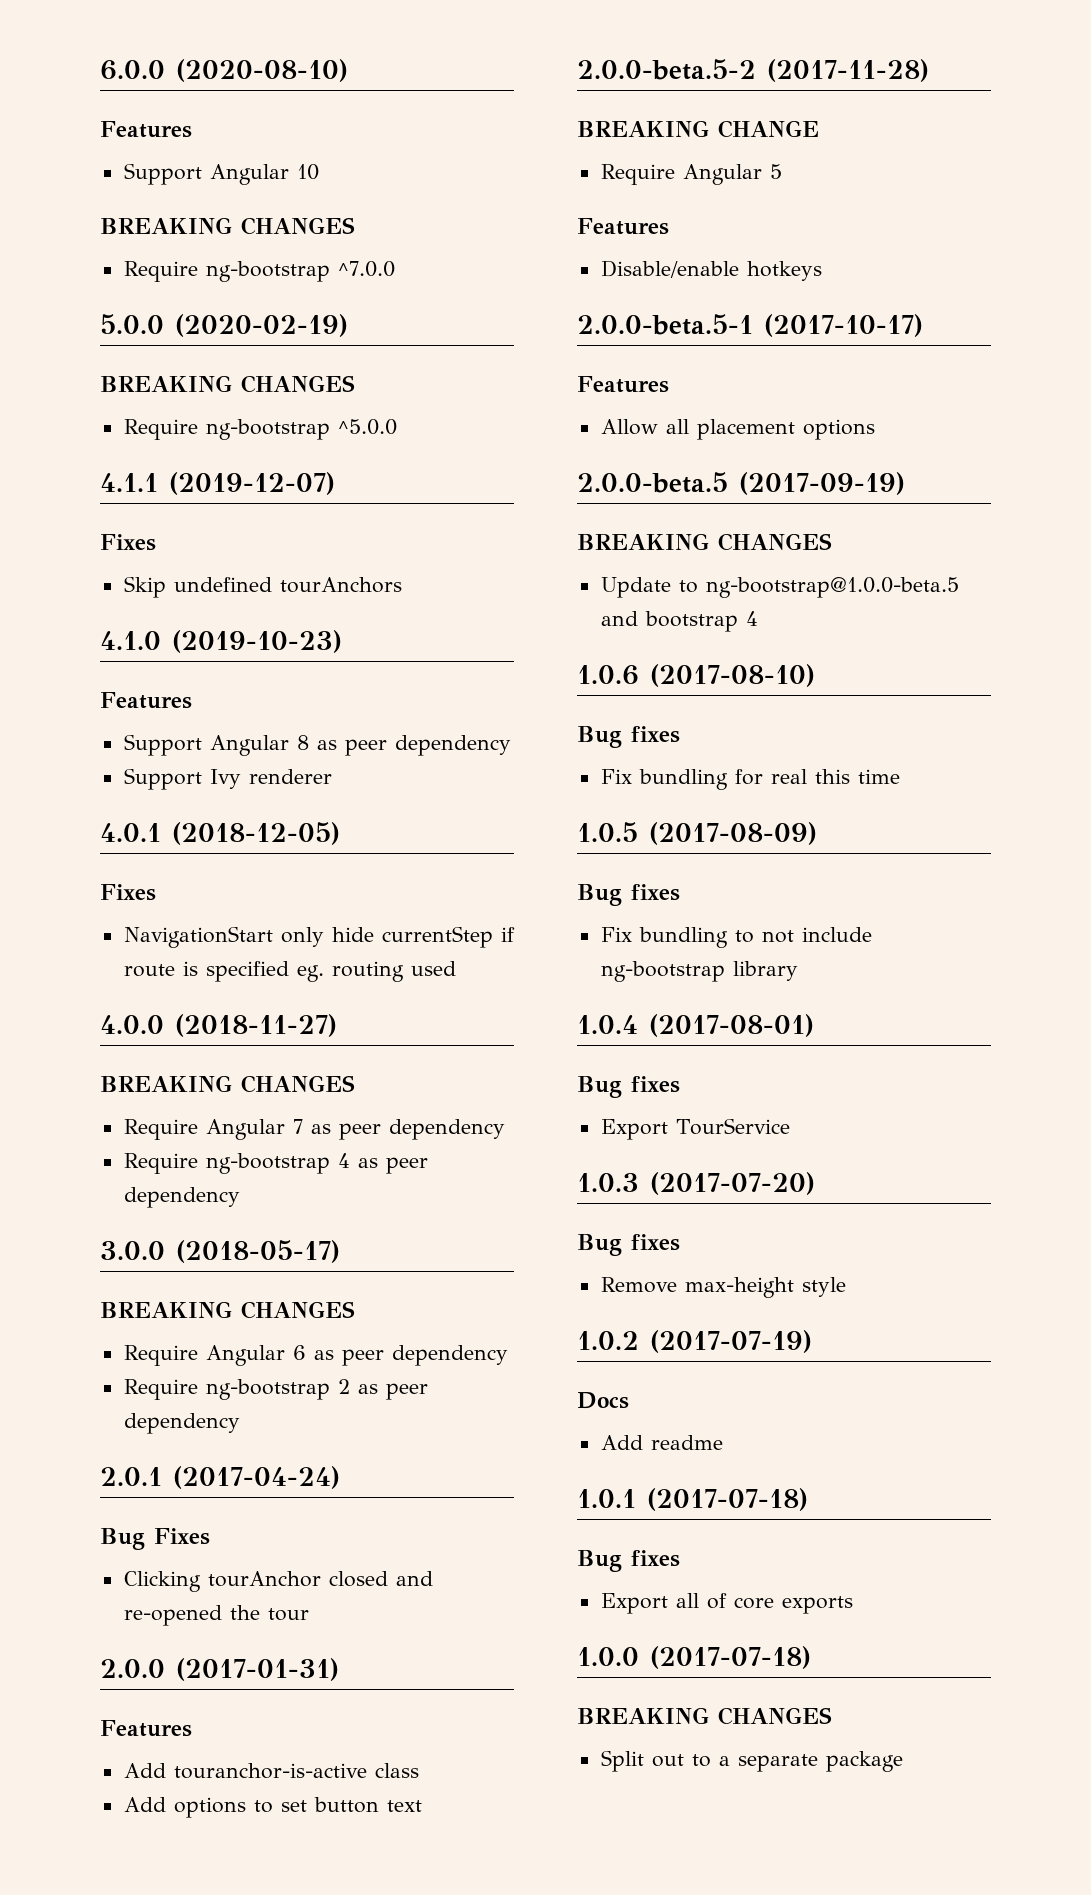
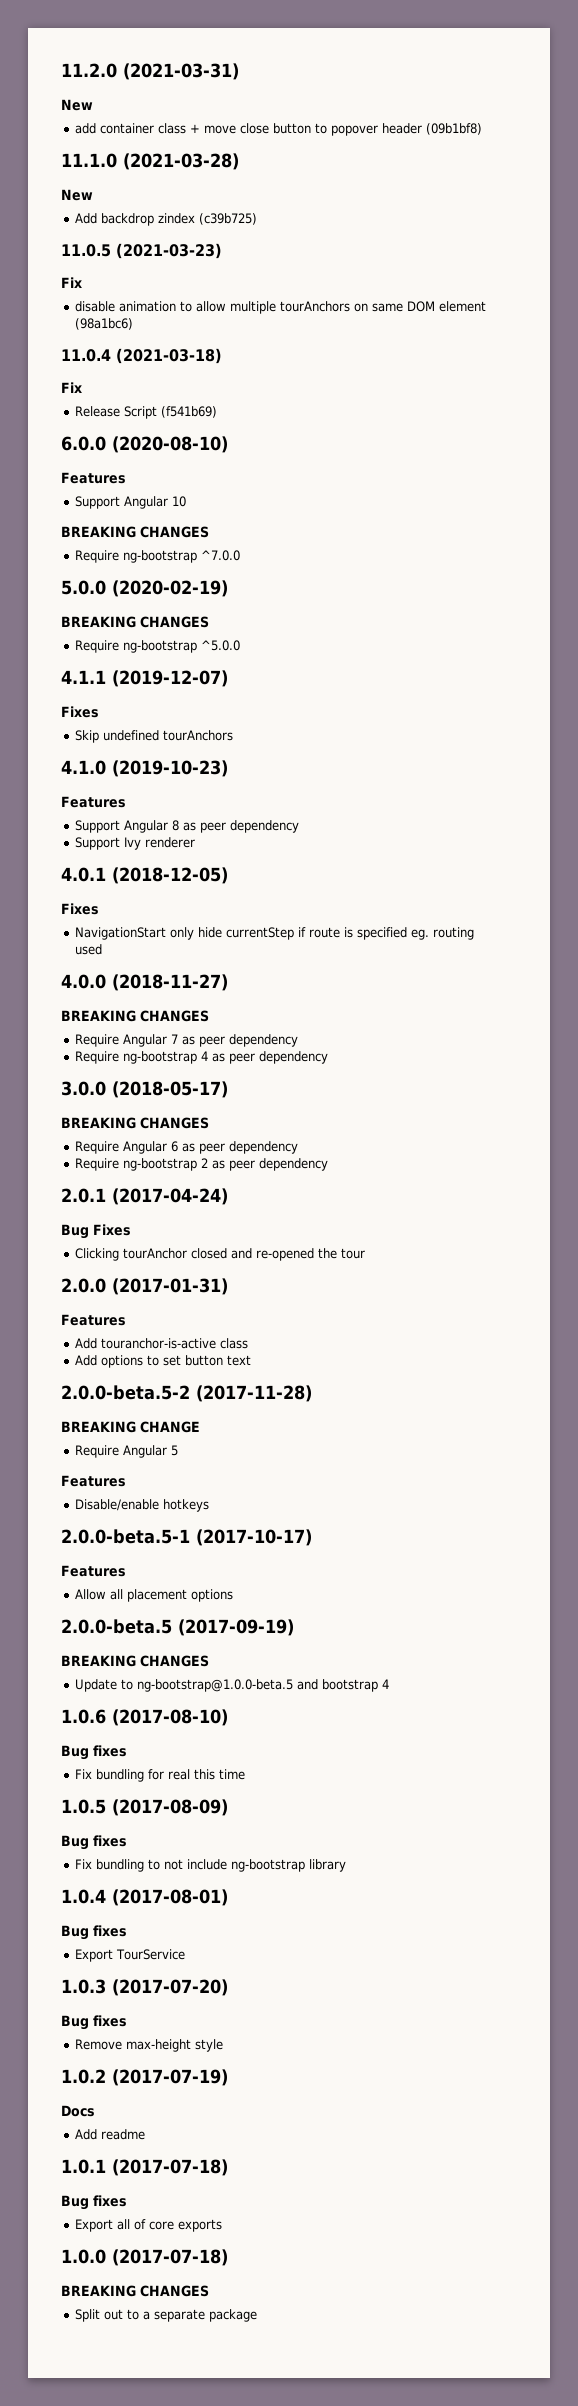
(100, 70) none -> [61,63,239,80] [61,99,93,111] [74,123,482,136] [61,153,239,170] [61,189,93,201] [74,213,257,226] [61,243,222,259] [61,277,82,288] [74,301,486,314] [74,318,133,330] [61,348,222,364] [61,382,82,393] [74,406,217,419] 11.2.0 (2021-03-31) // New // add container class + move close button to popover header (09b1bf8) // 11.1.0 (2021-03-28) // New // Add backdrop zindex (c39b725) // 11.0.5 (2021-03-23) // Fix // disable animation to allow multiple tourAnchors on same DOM element (98a1bc6) // 11.0.4 (2021-03-18) // Fix // Release Script (f541b69) //

